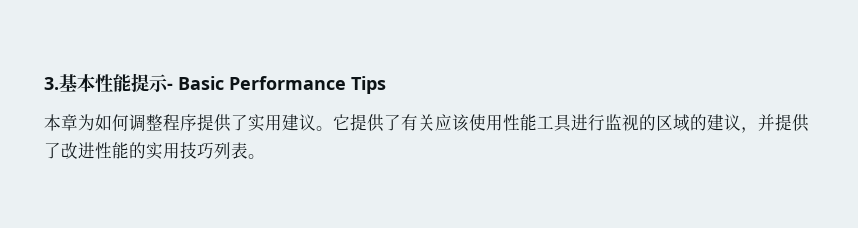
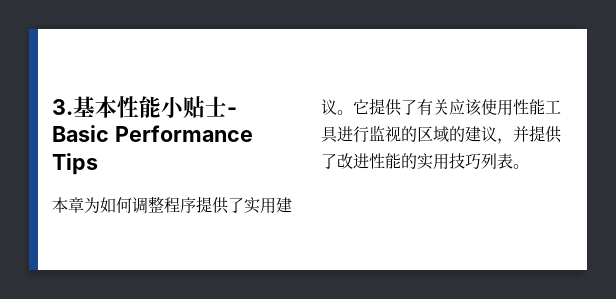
[131,73,169,92] 提示 -> [161,96,227,118] 小贴士

